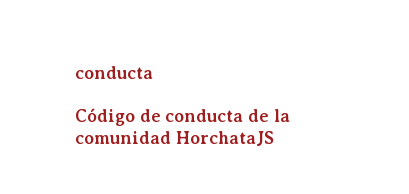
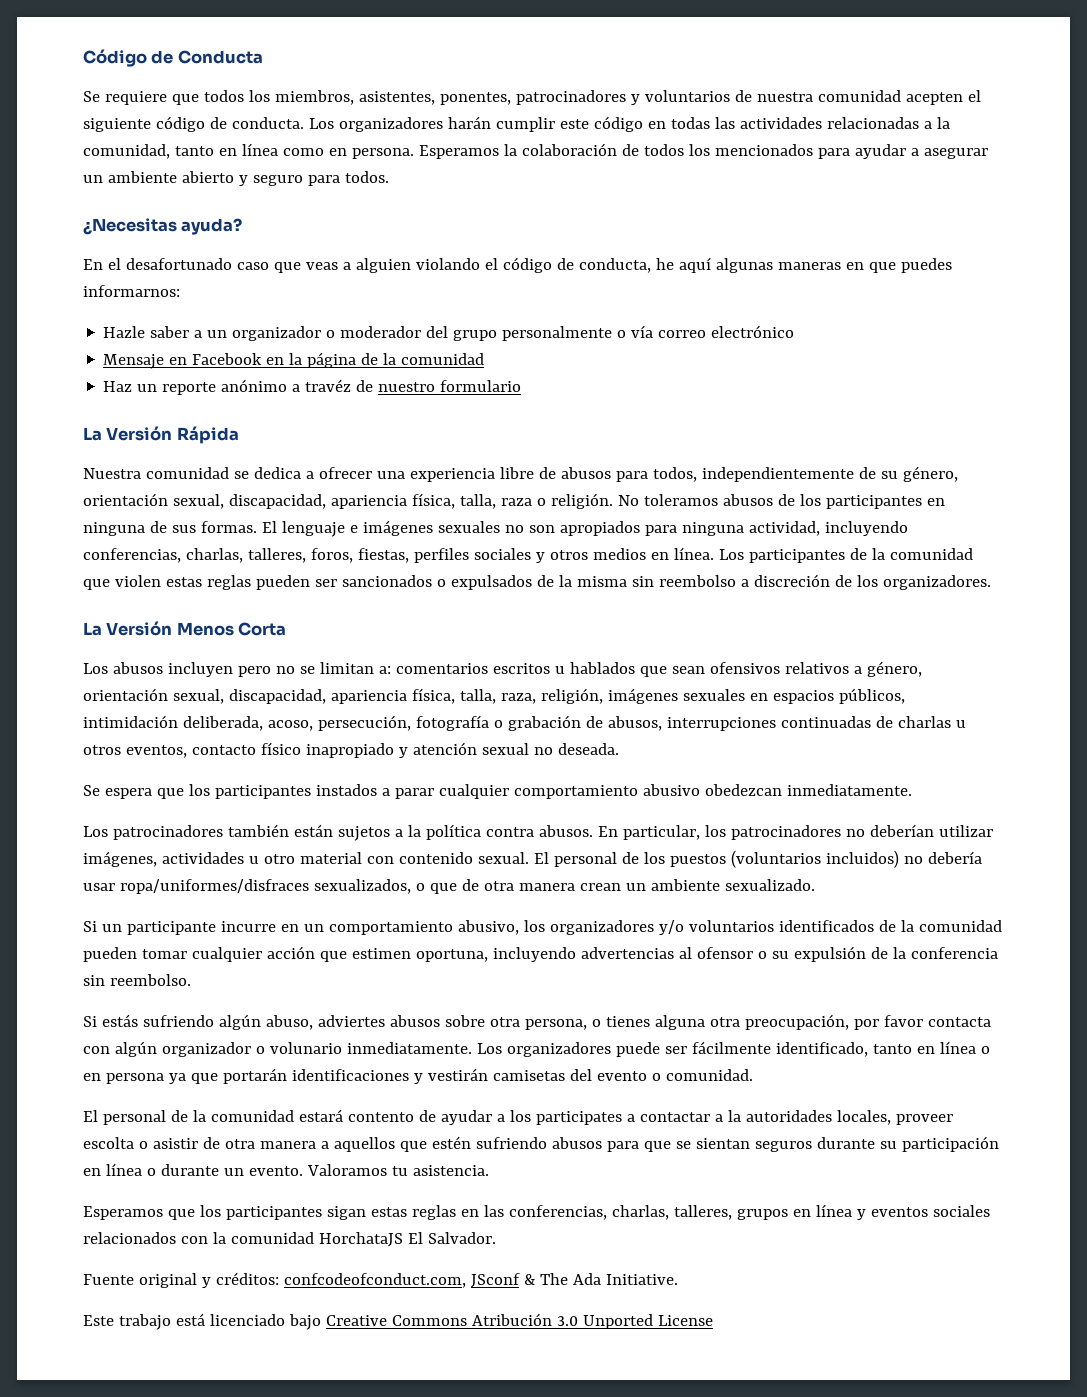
[75,66,153,79] conducta // -> (83, 58) none
[165,109,290,122] [75,131,274,146] conducta de la comunidad HorchataJS -> [177,50,263,64] [83,90,981,105] [83,116,950,132] [83,143,988,159] [83,171,389,186] [83,218,243,235] [83,257,952,273] [83,285,180,297] [103,325,795,341] [103,352,485,369] [103,379,522,395] [83,426,239,444] [83,466,958,482] [83,493,945,509] [83,520,908,537] [83,547,973,563] [83,574,991,590] [83,621,287,636] [83,661,922,677] [83,688,905,704] [83,715,966,731] [83,742,619,758] [83,784,912,799] [83,824,993,841] [83,850,982,868] [83,879,815,894] [83,920,1002,935] [83,946,998,962] [83,974,191,986] [83,1014,991,1030] [83,1041,990,1057] [83,1068,753,1084] [83,1109,953,1125] [83,1136,999,1152] [83,1163,489,1176] [83,1204,990,1220] [83,1232,496,1247] [83,1272,678,1288] [83,1313,713,1330] Conducta // Se requiere que todos los miembros, asistentes, ponentes, patrocinadores y voluntarios de nuestra comunidad acepten el siguiente código de conducta. Los organizadores harán cumplir este código en todas las actividades relacionadas a la comunidad, tanto en línea como en persona. Esperamos la colaboración de todos los mencionados para ayudar a asegurar un ambiente abierto y seguro para todos. // ¿Necesitas ayuda? // En el desafortunado caso que veas a alguien violando el código de conducta, he aquí algunas maneras en que puedes informarnos: // Hazle saber a un organizador o moderador del grupo personalmente o vía correo electrónico // Mensaje en Facebook en la página de la comunidad // Haz un reporte anónimo a travéz de nuestro formulario // La Versión Rápida // Nuestra comunidad se dedica a ofrecer una experiencia libre de abusos para todos, independientemente de su género, orientación sexual, discapacidad, apariencia física, talla, raza o religión. No toleramos abusos de los participantes en ninguna de sus formas. El lenguaje e imágenes sexuales no son apropiados para ninguna actividad, incluyendo conferencias, charlas, talleres, foros, fiestas, perfiles sociales y otros medios en línea. Los participantes de la comunidad que violen estas reglas pueden ser sancionados o expulsados de la misma sin reembolso a discreción de los organizadores. // La Versión Menos Corta // Los abusos incluyen pero no se limitan a: comentarios escritos u hablados que sean ofensivos relativos a género, orientación sexual, discapacidad, apariencia física, talla, raza, religión, imágenes sexuales en espacios públicos, intimidación deliberada, acoso, persecución, fotografía o grabación de abusos, interrupciones continuadas de charlas u otros eventos, contacto físico inapropiado y atención sexual no deseada. // Se espera que los participantes instados a parar cualquier comportamiento abusivo obedezcan inmediatamente. // Los patrocinadores también están sujetos a la política contra abusos. En particular, los patrocinadores no deberían utilizar imágenes, actividades u otro material con contenido sexual. El personal de los puestos (voluntarios incluidos) no debería usar ropa/uniformes/disfraces sexualizados, o que de otra manera crean un ambiente sexualizado. // Si un participante incurre en un comportamiento abusivo, los organizadores y/o voluntarios identificados de la comunidad pueden tomar cualquier acción que estimen oportuna, incluyendo advertencias al ofensor o su expulsión de la conferencia sin reembolso. // Si estás sufriendo algún abuso, adviertes abusos sobre otra persona, o tienes alguna otra preocupación, por favor contacta con algún organizador o volunario inmediatamente. Los organizadores puede ser fácilmente identificado, tanto en línea o en persona ya que portarán identificaciones y vestirán camisetas del evento o comunidad. // El personal de la comunidad estará contento de ayudar a los participates a contactar a la autoridades locales, proveer escolta o asistir de otra manera a aquellos que estén sufriendo abusos para que se sientan seguros durante su participación en línea o durante un evento. Valoramos tu asistencia. // Esperamos que los participantes sigan estas reglas en las conferencias, charlas, talleres, grupos en línea y eventos sociales relacionados con la comunidad HorchataJS El Salvador. // Fuente original y créditos: confcodeofconduct.com, JSconf & The Ada Initiative. // Este trabajo está licenciado bajo Creative Commons Atribución 3.0 Unported License

